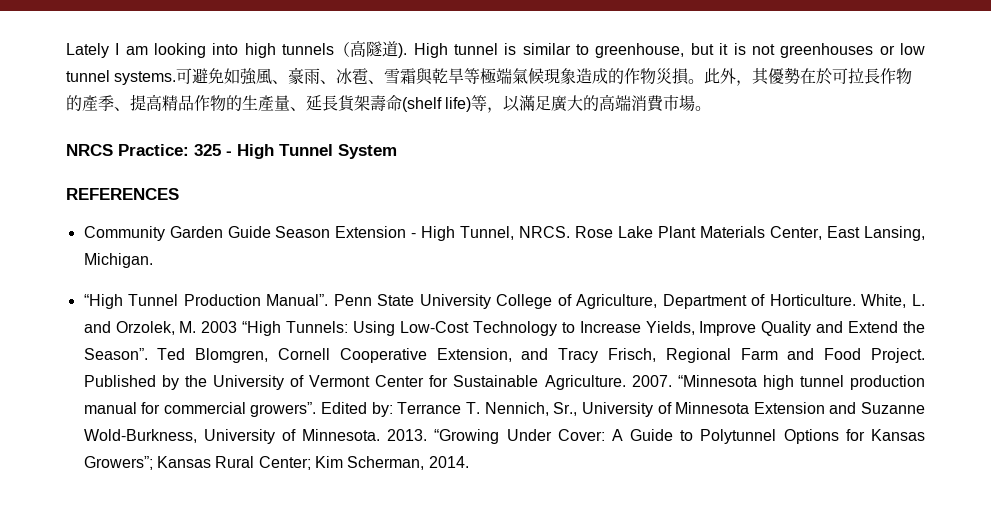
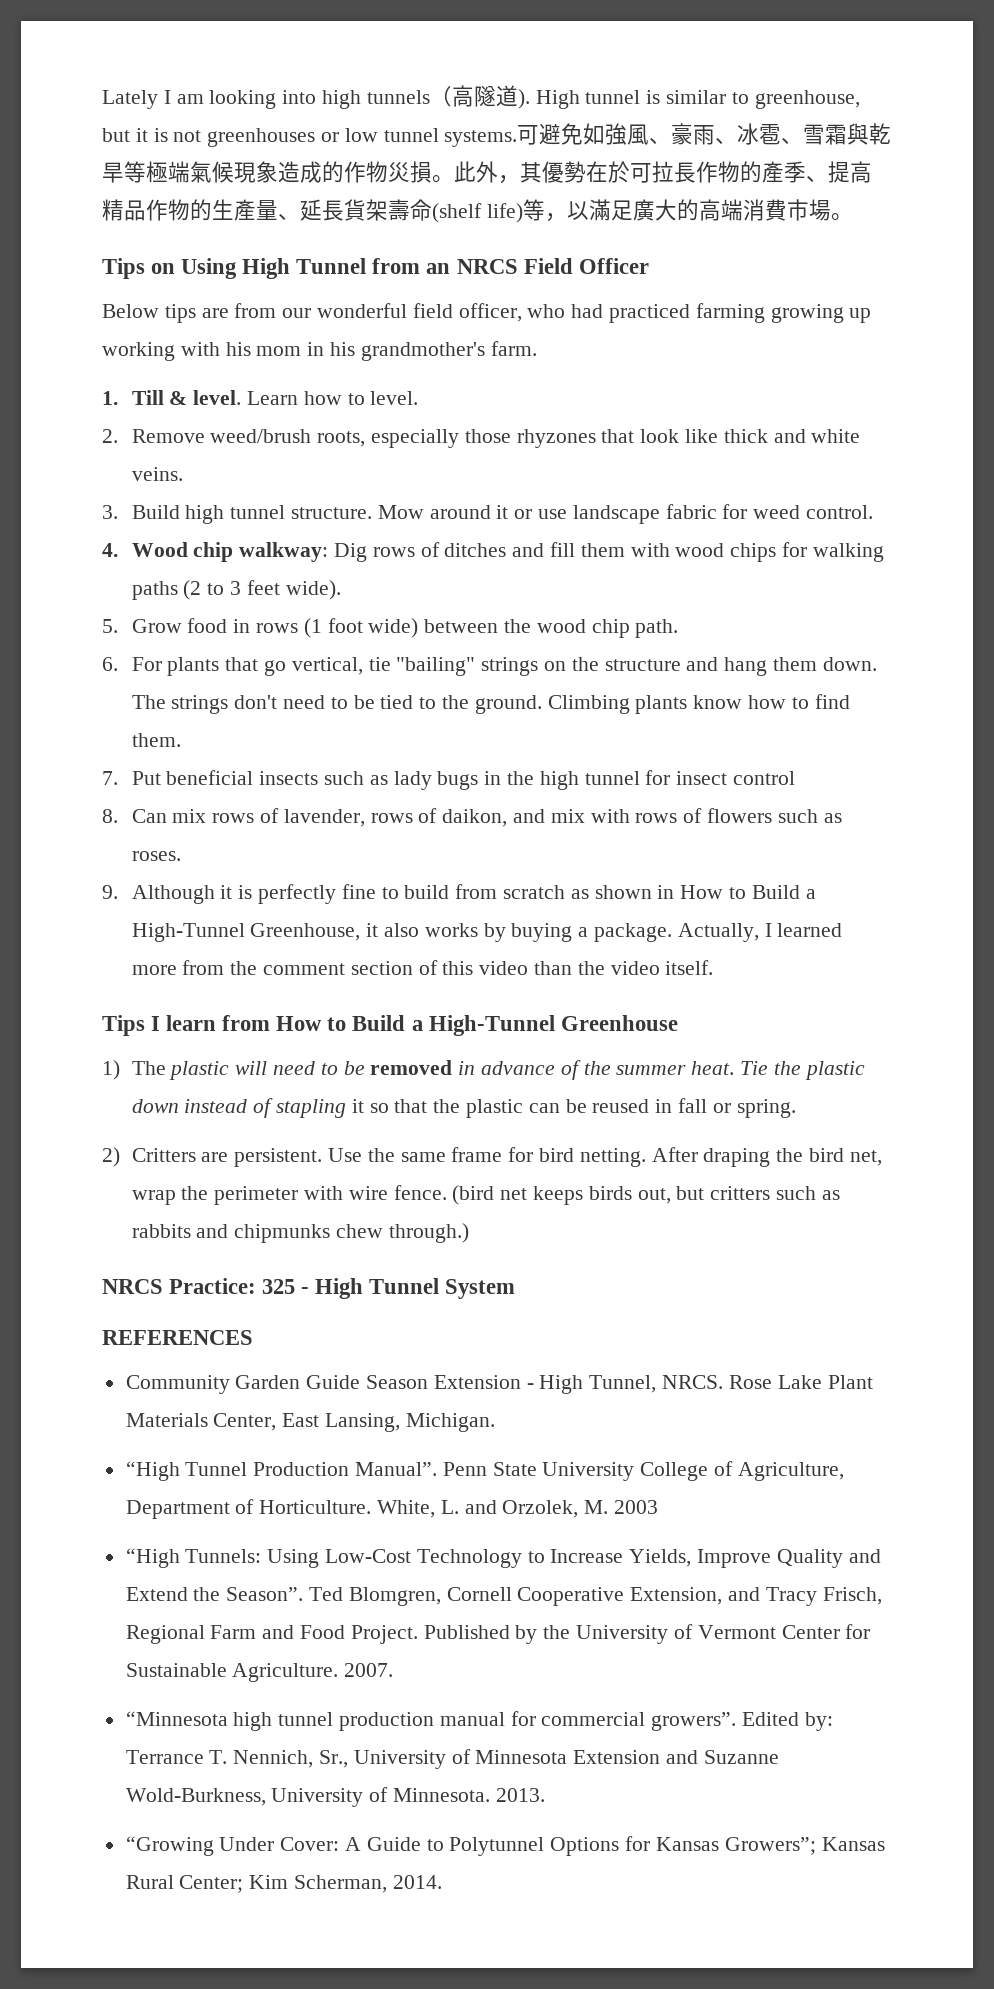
(712, 108) none -> [102,258,649,279] [102,303,872,323] [102,341,537,361] [102,390,419,405] [102,429,861,448] [131,467,183,481] [102,504,874,524] [102,542,884,562] [131,580,341,600] [102,618,679,638] [102,657,877,676] [131,694,850,714] [131,733,181,747] [102,770,796,790] [102,808,842,827] [131,851,181,861] [102,884,816,904] [131,923,843,942] [131,960,714,975] [102,1015,678,1036] [102,1060,865,1080] [131,1098,796,1118] [102,1147,882,1167] [131,1185,840,1205] [131,1223,469,1243] // Tips on Using High Tunnel from an NRCS Field Officer // Below tips are from our wonderful field officer, who had practiced farming growing up working with his mom in his grandmother's farm. // 1. Till & level. Learn how to level. // 2. Remove weed/brush roots, especially those rhyzones that look like thick and white veins. // 3. Build high tunnel structure. Mow around it or use landscape fabric for weed control. // 4. Wood chip walkway: Dig rows of ditches and fill them with wood chips for walking paths (2 to 3 feet wide). // 5. Grow food in rows (1 foot wide) between the wood chip path. // 6. For plants that go vertical, tie "bailing" strings on the structure and hang them down. The strings don't need to be tied to the ground. Climbing plants know how to find them. // 7. Put beneficial insects such as lady bugs in the high tunnel for insect control // 8. Can mix rows of lavender, rows of daikon, and mix with rows of flowers such as roses. // 9. Although it is perfectly fine to build from scratch as shown in How to Build a High-Tunnel Greenhouse, it also works by buying a package. Actually, I learned more from the comment section of this video than the video itself. // Tips I learn from How to Build a High-Tunnel Greenhouse // 1) The plastic will need to be removed in advance of the summer heat. Tie the plastic down instead of stapling it so that the plastic can be reused in fall or spring. // 2) Critters are persistent. Use the same frame for bird netting. After draping the bird net, wrap the perimeter with wire fence. (bird net keeps birds out, but critters such as rabbits and chipmunks chew through.)
(238, 327) none -> (659, 1507) //
(672, 381) none -> (394, 1670) //
(428, 435) none -> (545, 1795) //

